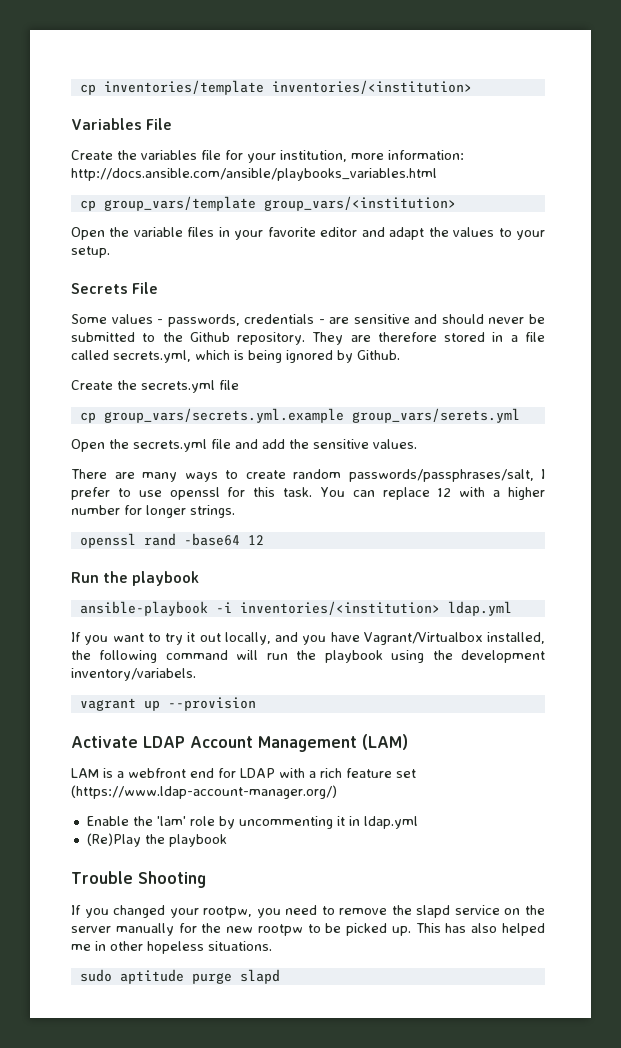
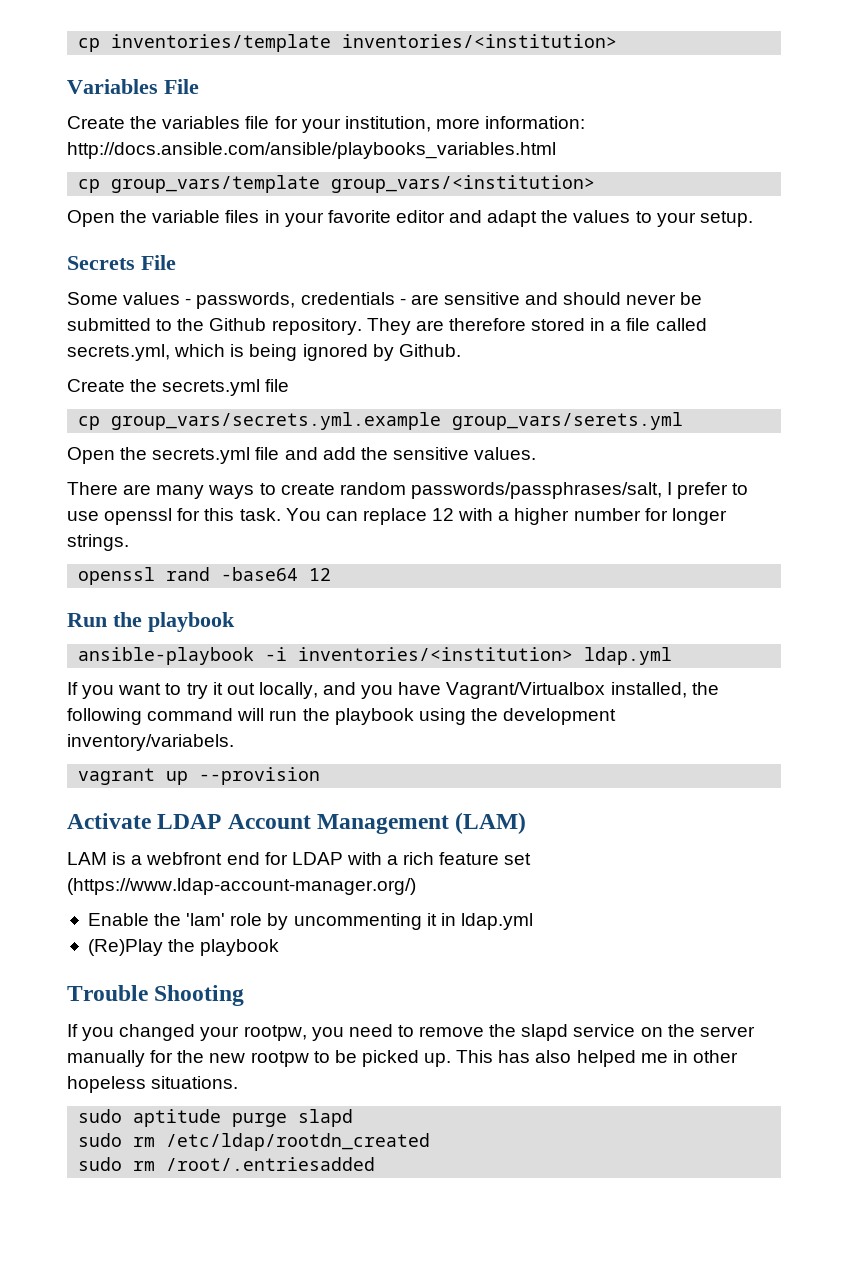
(280, 976) none -> [78,1133,431,1151] [78,1157,376,1171] // sudo rm /etc/ldap/rootdn_created // sudo rm /root/.entriesadded

